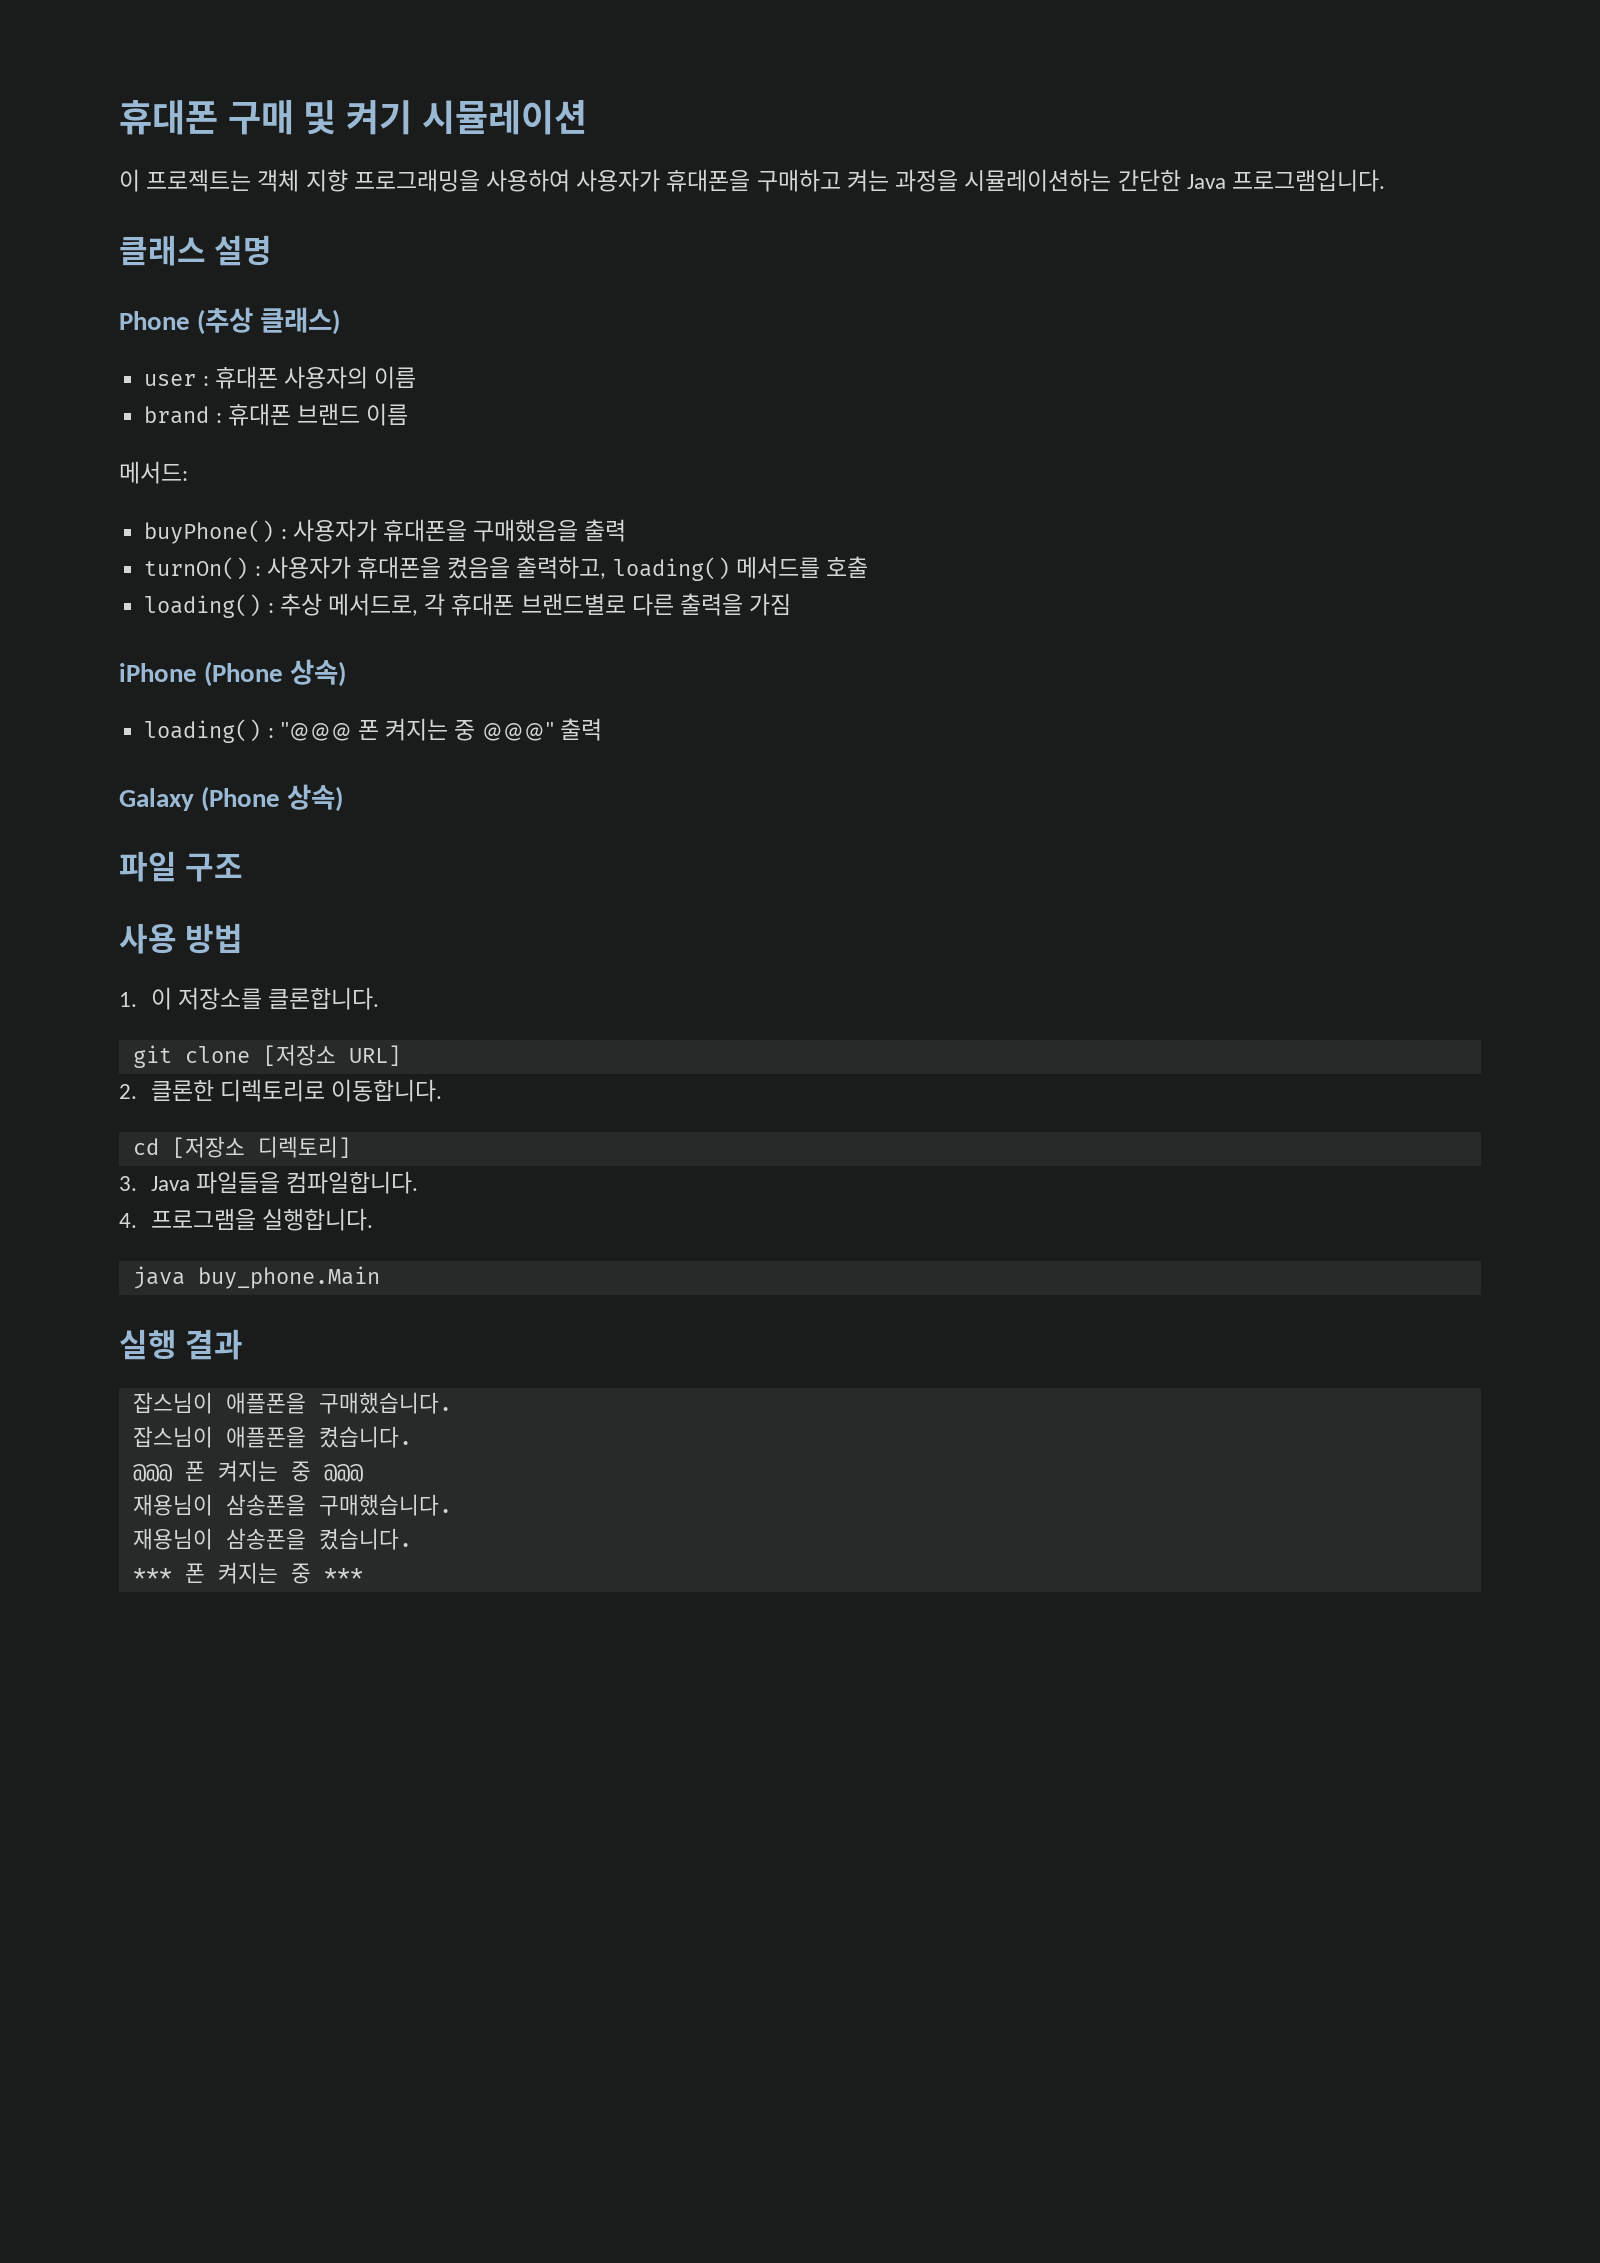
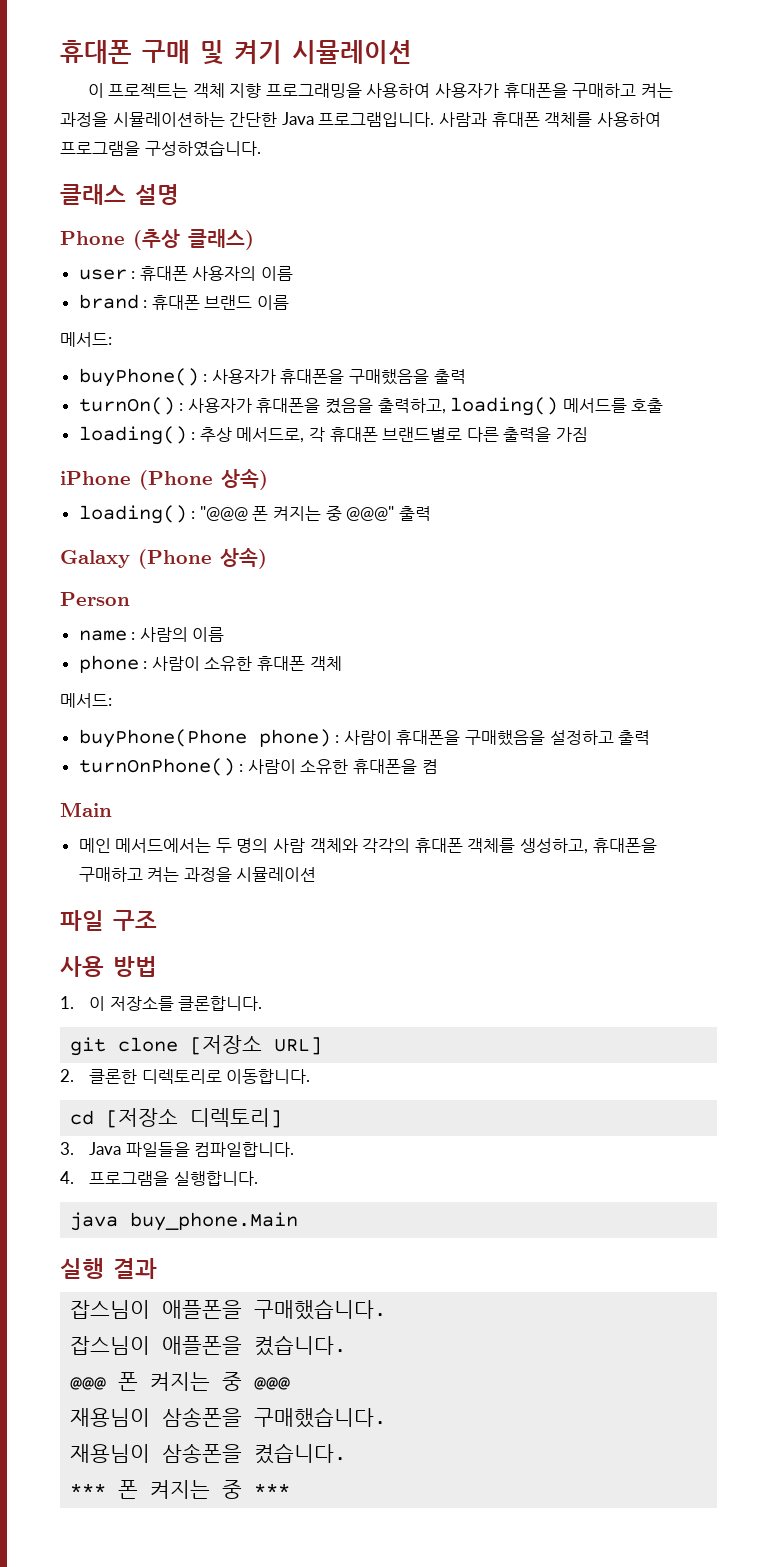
(1385, 180) none -> [438,112,661,127] [60,140,261,157] 사람과 휴대폰 객체를 사용하여 프로그램을 구성하였습니다.
(344, 798) none -> [60,592,130,606] [78,627,225,642] [78,655,342,673] [60,693,112,708] [78,729,651,748] [78,758,438,776] [60,802,112,817] [78,838,657,854] [78,867,317,882] // Person // name : 사람의 이름 // phone : 사람이 소유한 휴대폰 객체 // 메서드: // buyPhone(Phone phone) : 사람이 휴대폰을 구매했음을 설정하고 출력 // turnOnPhone() : 사람이 소유한 휴대폰을 켬 // Main // 메인 메서드에서는 두 명의 사람 객체와 각각의 휴대폰 객체를 생성하고, 휴대폰을 구매하고 켜는 과정을 시뮬레이션

